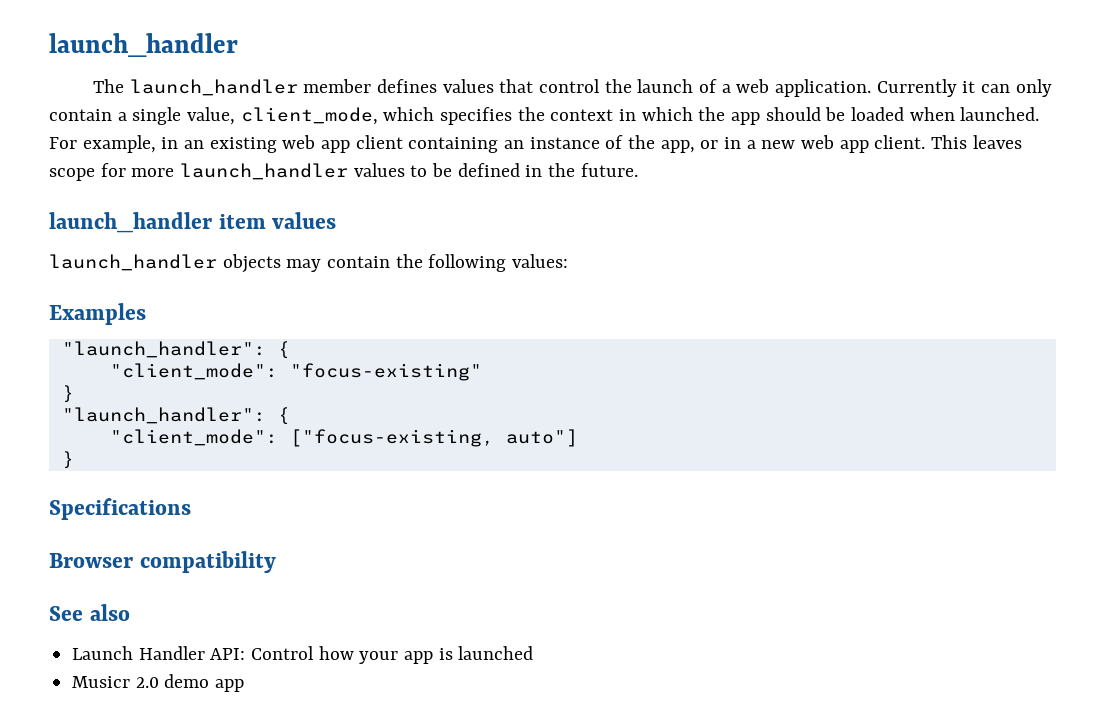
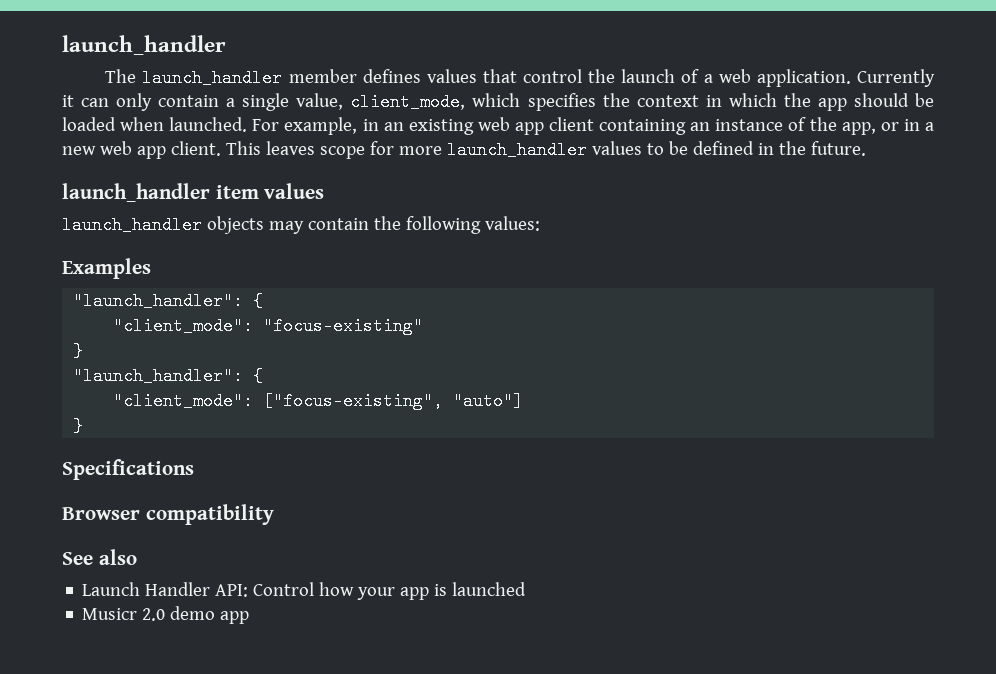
[289,429,578,447] ["focus-existing, auto"] -> [263,392,524,410] ["focus-existing", "auto"]

